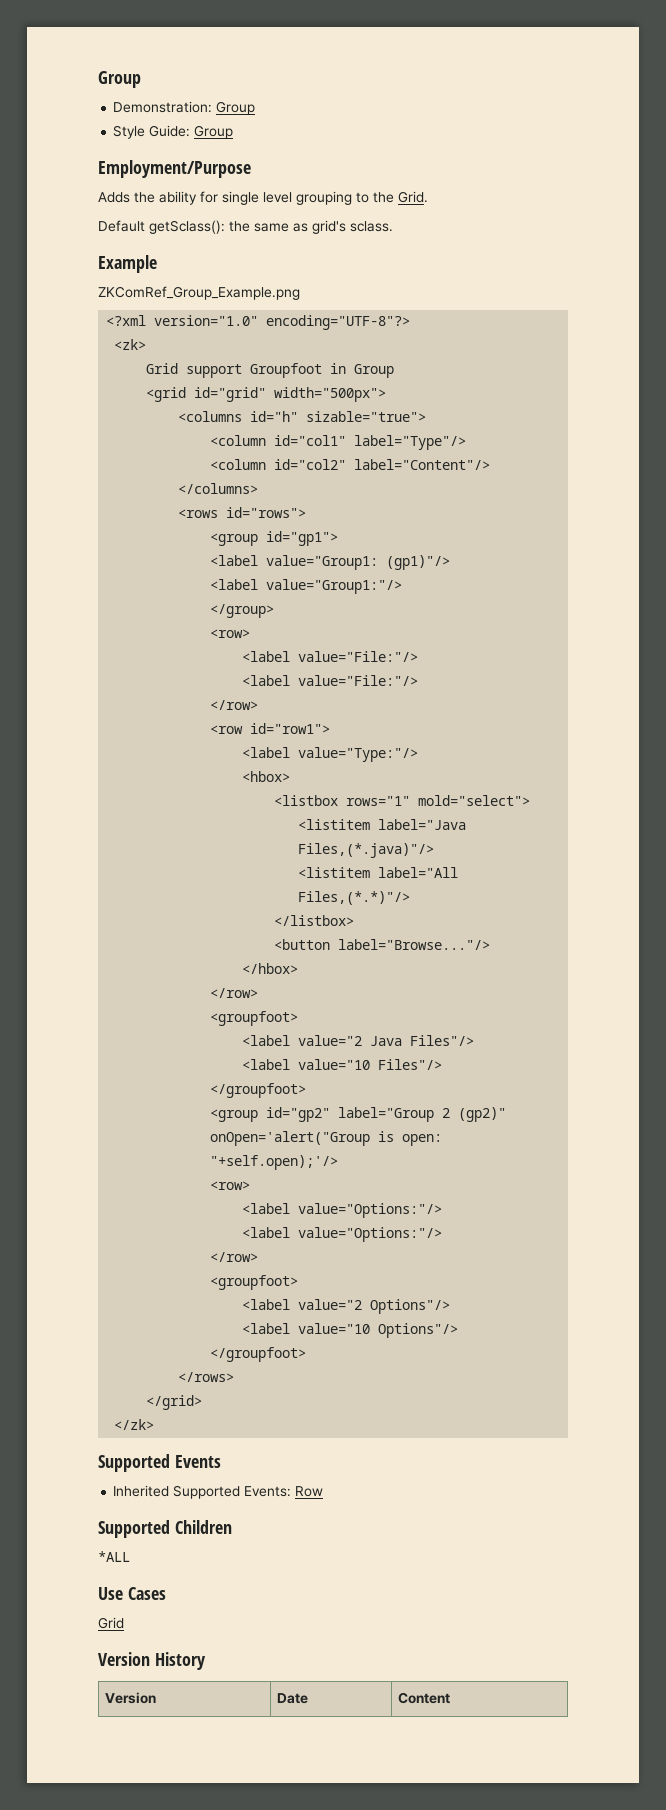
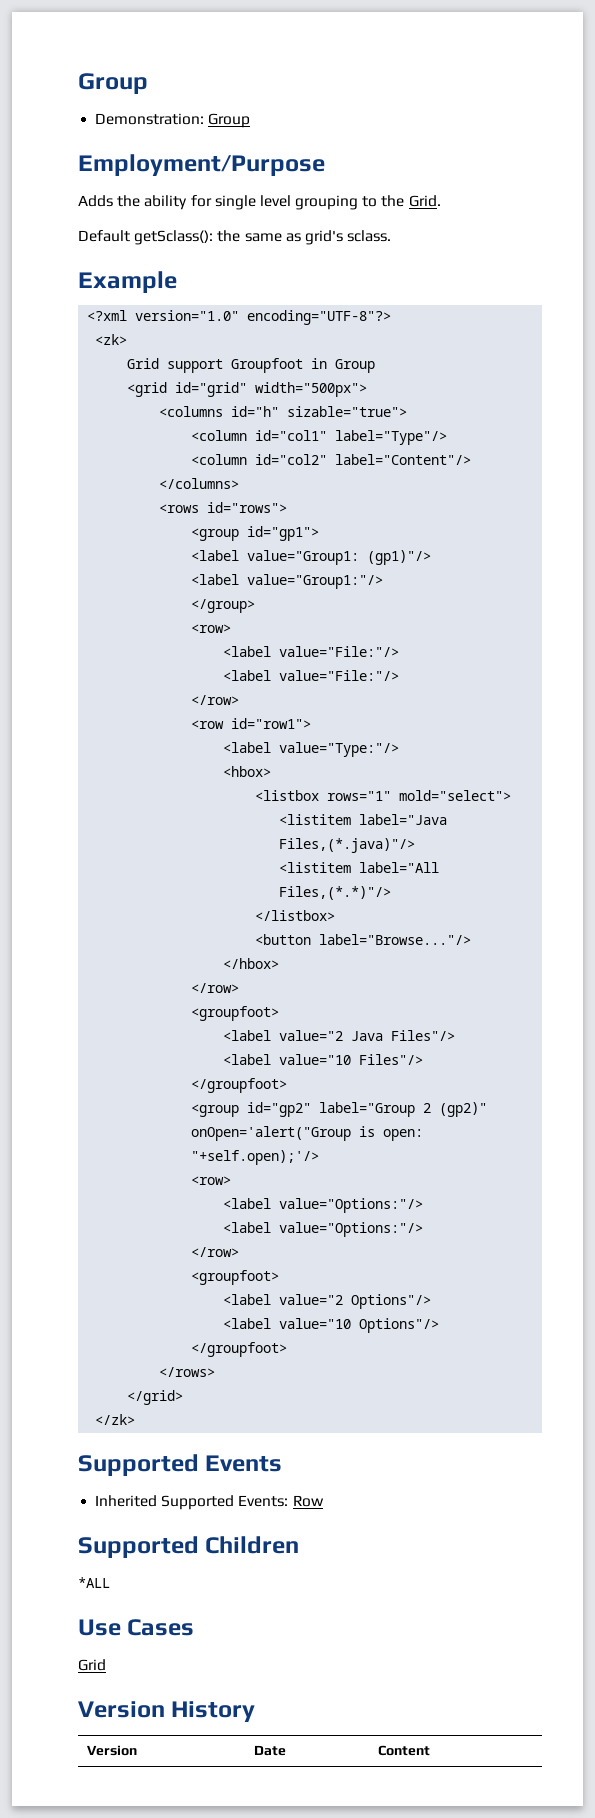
[113,125,234,139] // Style Guide: Group -> (251, 120) none
[98,286,300,300] // ZKComRef_Group_Example.png -> (177, 282) none

